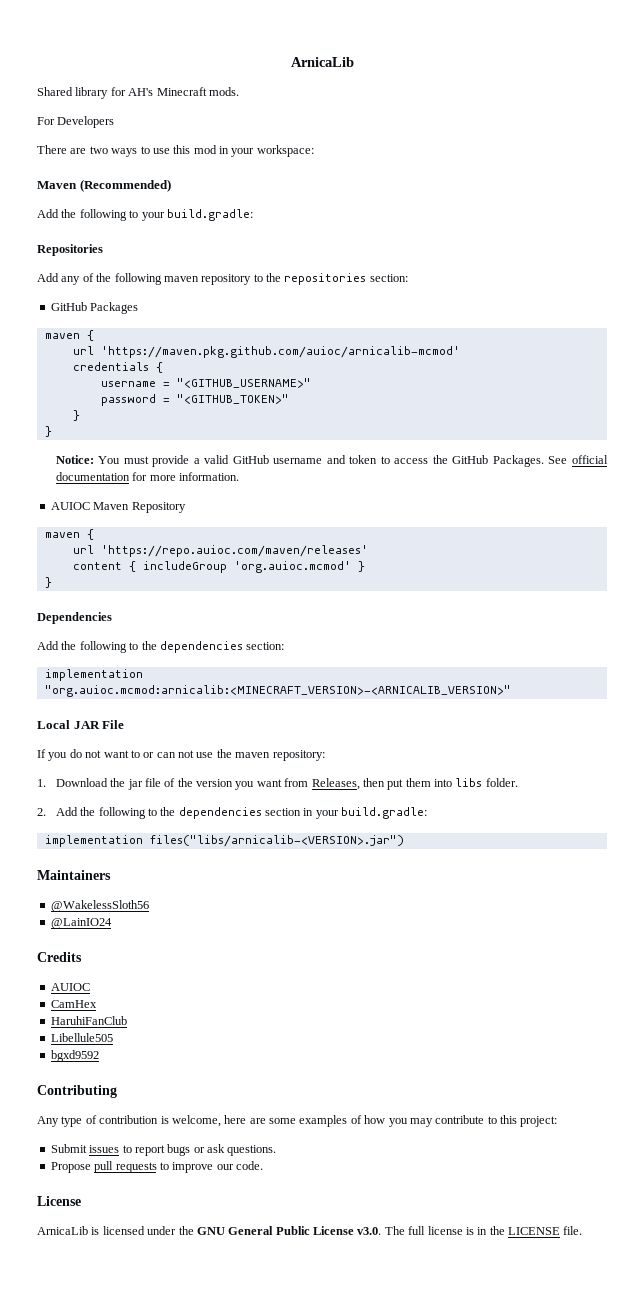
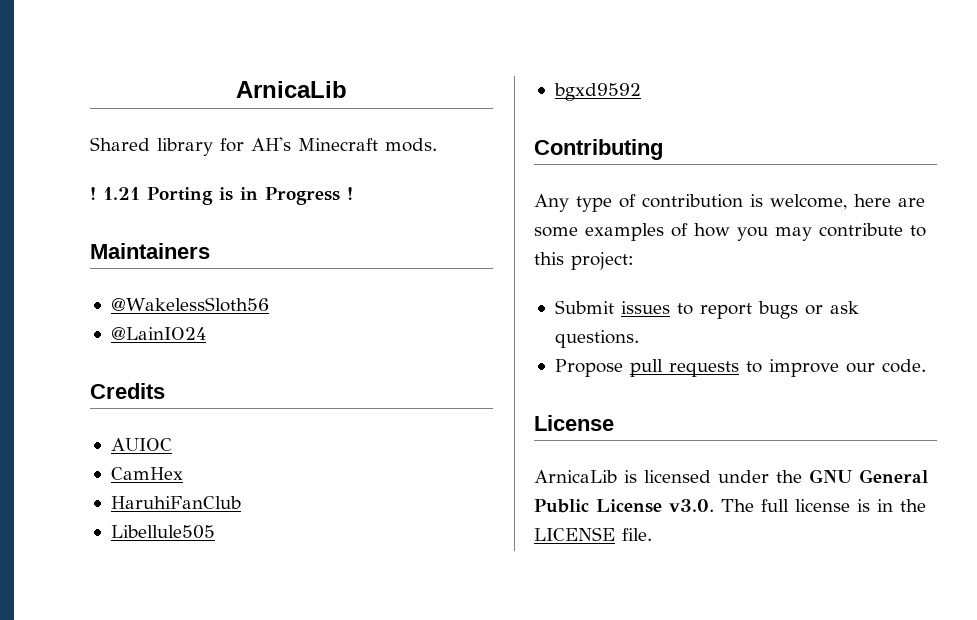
[37,116,115,128] [37,145,314,157] [37,179,171,192] [37,209,253,221] [37,244,103,256] [37,273,408,285] [50,302,139,314] [44,330,94,341] [72,346,460,358] [72,362,163,373] [100,378,311,388] [100,394,289,406] [72,410,80,421] [44,426,52,437] [55,455,609,467] [55,472,239,481] [50,502,186,513] [44,529,94,540] [72,545,368,557] [72,561,365,573] [44,577,52,588] [37,612,112,624] [37,641,285,653] [44,669,143,681] [44,685,511,697] [37,720,125,729] [37,749,325,761] [37,778,518,790] [37,807,428,819] [44,835,404,847] For Developers // There are two ways to use this mod in your workspace: // Maven (Recommended) // Add the following to your build.gradle: // Repositories // Add any of the following maven repository to the repositories section: // GitHub Packages // maven { // url 'https://maven.pkg.github.com/auioc/arnicalib-mcmod' // credentials { // username = "<GITHUB_USERNAME>" // password = "<GITHUB_TOKEN>" // } // } // Notice: You must provide a valid GitHub username and token to access the GitHub Packages. See official documentation for more information. // AUIOC Maven Repository // maven { // url 'https://repo.auioc.com/maven/releases' // content { includeGroup 'org.auioc.mcmod' } // } // Dependencies // Add the following to the dependencies section: // implementation "org.auioc.mcmod:arnicalib:<MINECRAFT_VERSION>-<ARNICALIB_VERSION>" // Local JAR File // If you do not want to or can not use the maven repository: // 1. Download the jar file of the version you want from Releases, then put them into libs folder. // 2. Add the following to the dependencies section in your build.gradle: // implementation files("libs/arnicalib-<VERSION>.jar") -> [90,187,353,205] ! 1.21 Porting is in Progress !

